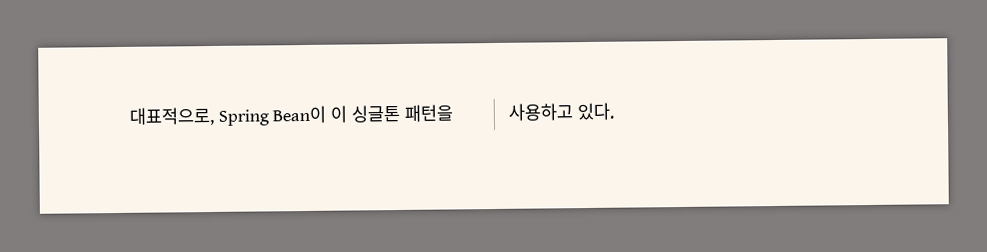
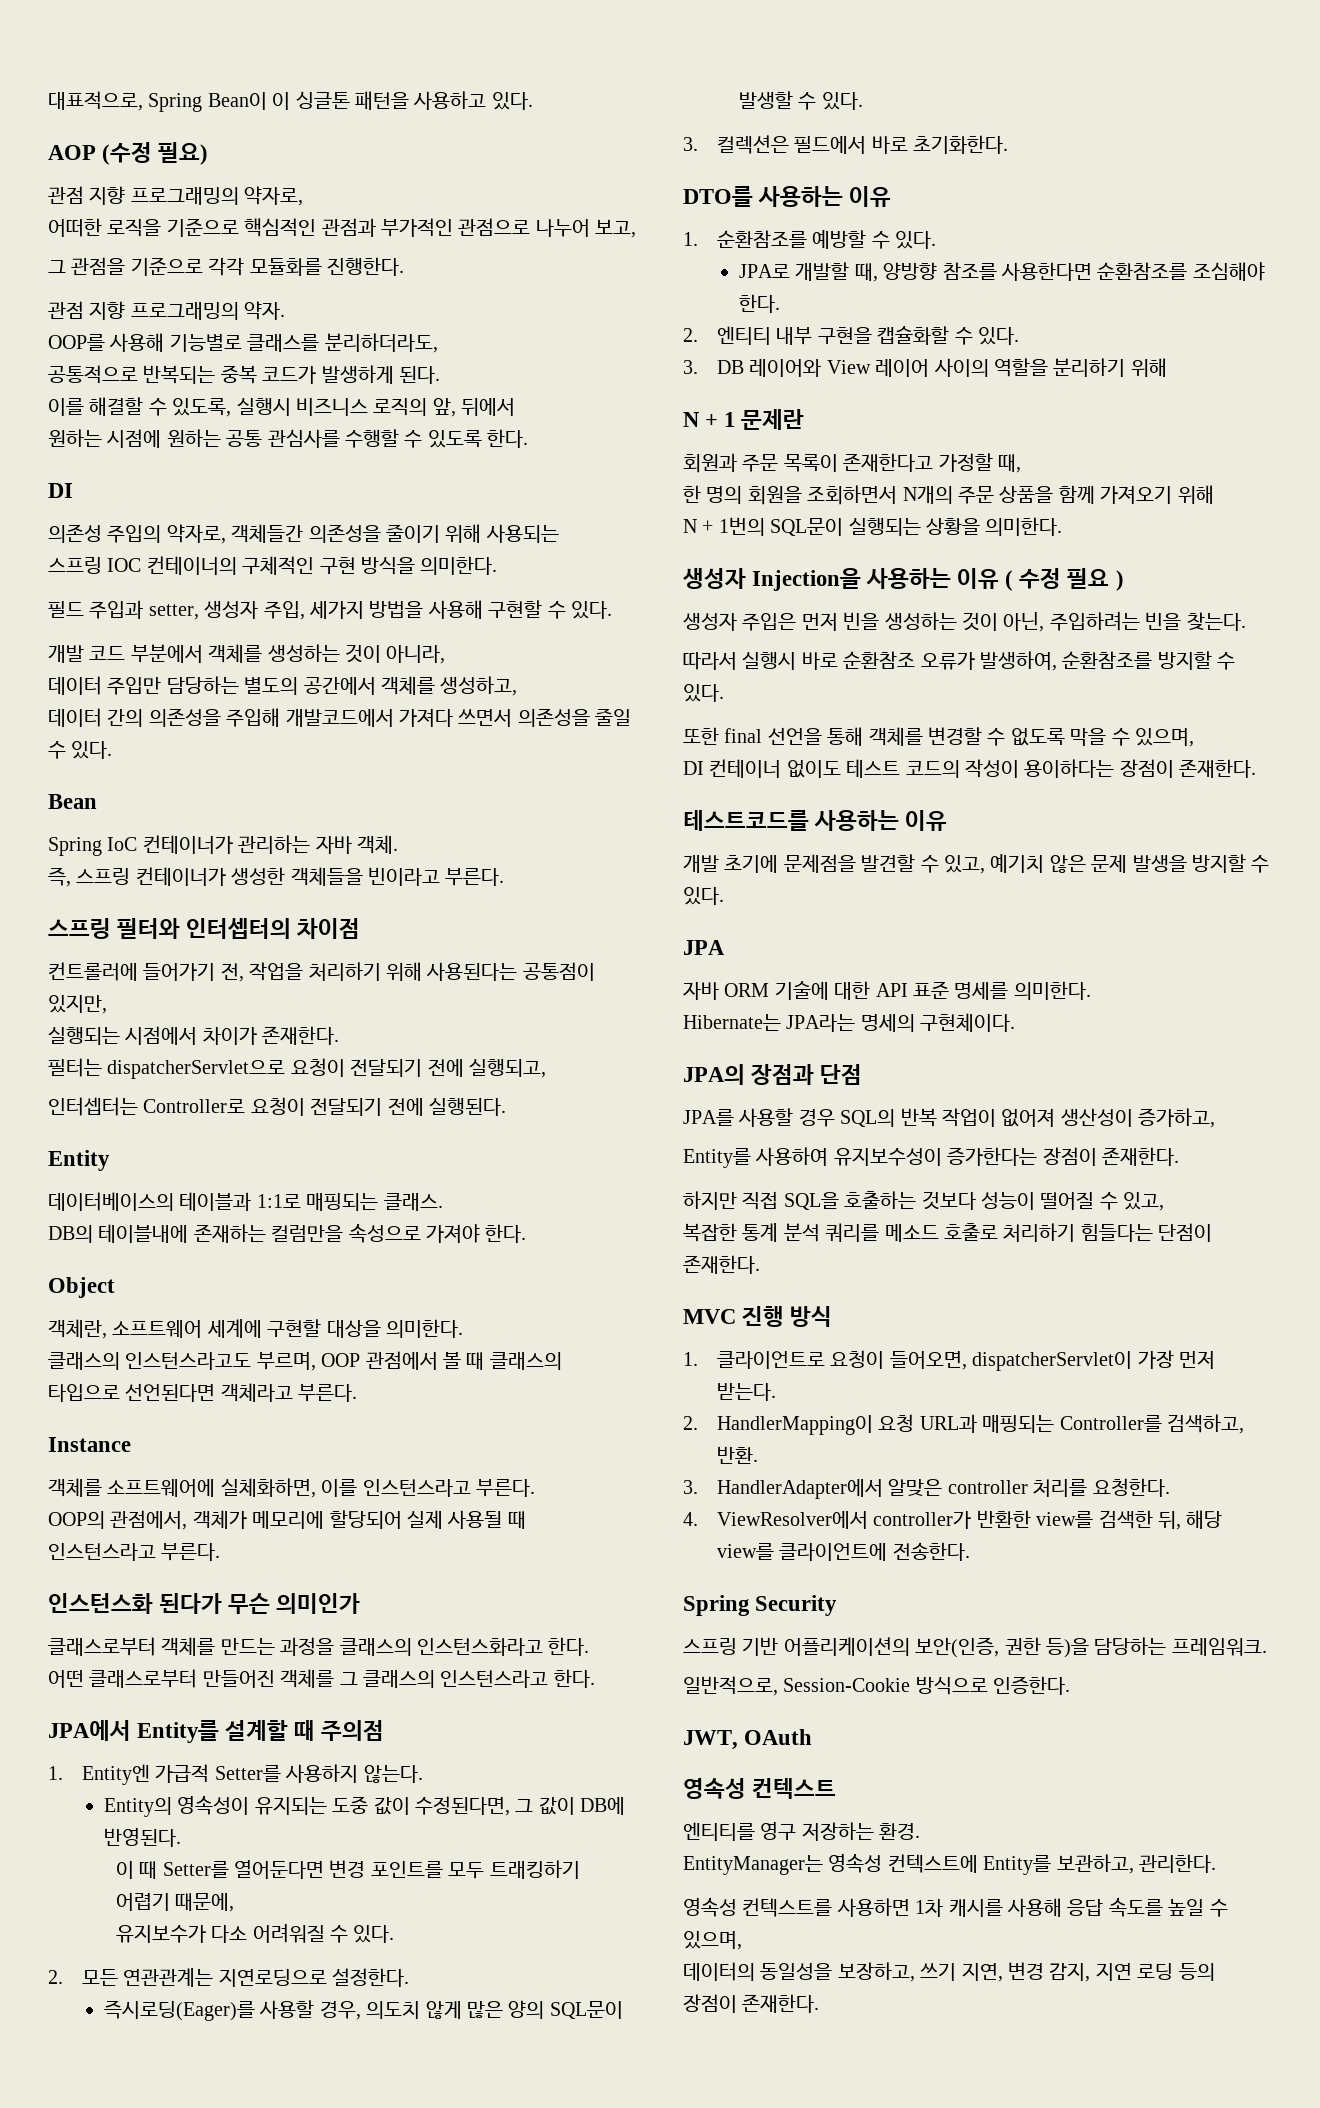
(614, 111) none -> [48,142,209,165] [48,186,304,206] [48,218,637,238] [48,257,404,276] [48,301,286,320] [48,333,438,353] [48,365,440,384] [48,397,516,417] [48,429,529,448] [48,483,73,498] [48,524,559,544] [48,556,498,575] [48,600,612,620] [48,644,446,664] [48,676,518,696] [48,708,632,727] [48,741,113,759] [48,794,97,809] [48,835,398,856] [48,867,505,887] [48,918,361,939] [48,962,595,982] [48,995,107,1014] [48,1026,340,1045] [48,1058,546,1079] [48,1097,506,1116] [48,1150,110,1171] [48,1192,443,1211] [48,1223,527,1243] [48,1277,115,1298] [48,1319,463,1339] [48,1351,562,1371] [48,1383,358,1402] [48,1437,131,1452] [48,1478,535,1498] [48,1510,526,1530] [48,1543,221,1561] [48,1593,361,1614] [48,1637,590,1656] [48,1669,595,1688] [48,1720,385,1743] [48,1764,423,1785] [103,1795,626,1817] [103,1827,181,1847] [115,1860,580,1879] [115,1893,235,1912] [115,1923,395,1943] [48,1968,410,1987] [103,2000,623,2021] [738,91,863,110] [683,135,1009,154] [683,186,892,207] [683,230,937,249] [738,262,1265,282] [738,294,780,313] [683,326,1019,345] [683,358,1167,377] [683,409,805,430] [683,453,1021,473] [683,485,1214,505] [683,517,1063,536] [682,568,1124,591] [683,611,1246,632] [683,651,1236,671] [683,684,724,702] [683,727,1194,747] [683,759,1257,778] [683,810,948,831] [683,854,1270,874] [683,887,724,905] [683,940,725,955] [683,981,1091,1000] [683,1013,1016,1032] [683,1064,863,1085] [683,1108,1216,1128] [683,1147,1179,1168] [683,1191,1165,1211] [683,1223,1213,1242] [683,1255,760,1274] [683,1306,833,1327] [683,1350,1215,1371] [716,1383,776,1401] [683,1414,1244,1435] [716,1446,758,1464] [683,1478,1170,1499] [683,1510,1223,1530] [716,1542,970,1561] [683,1595,838,1616] [683,1637,1267,1658] [683,1676,1071,1696] [683,1729,813,1750] [683,1778,837,1799] [683,1821,921,1841] [683,1853,1216,1875] [683,1897,1228,1917] [683,1931,742,1950] [683,1962,1215,1982] [683,1994,820,2013] // AOP (수정 필요) // 관점 지향 프로그래밍의 약자로, // 어떠한 로직을 기준으로 핵심적인 관점과 부가적인 관점으로 나누어 보고, // 그 관점을 기준으로 각각 모듈화를 진행한다. // 관점 지향 프로그래밍의 약자. // OOP를 사용해 기능별로 클래스를 분리하더라도, // 공통적으로 반복되는 중복 코드가 발생하게 된다. // 이를 해결할 수 있도록, 실행시 비즈니스 로직의 앞, 뒤에서 // 원하는 시점에 원하는 공통 관심사를 수행할 수 있도록 한다. // DI // 의존성 주입의 약자로, 객체들간 의존성을 줄이기 위해 사용되는 // 스프링 IOC 컨테이너의 구체적인 구현 방식을 의미한다. // 필드 주입과 setter, 생성자 주입, 세가지 방법을 사용해 구현할 수 있다. // 개발 코드 부분에서 객체를 생성하는 것이 아니라, // 데이터 주입만 담당하는 별도의 공간에서 객체를 생성하고, // 데이터 간의 의존성을 주입해 개발코드에서 가져다 쓰면서 의존성을 줄일 수 있다. // Bean // Spring IoC 컨테이너가 관리하는 자바 객체. // 즉, 스프링 컨테이너가 생성한 객체들을 빈이라고 부른다. // 스프링 필터와 인터셉터의 차이점 // 컨트롤러에 들어가기 전, 작업을 처리하기 위해 사용된다는 공통점이 있지만, // 실행되는 시점에서 차이가 존재한다. // 필터는 dispatcherServlet으로 요청이 전달되기 전에 실행되고, // 인터셉터는 Controller로 요청이 전달되기 전에 실행된다. // Entity // 데이터베이스의 테이블과 1:1로 매핑되는 클래스. // DB의 테이블내에 존재하는 컬럼만을 속성으로 가져야 한다. // Object // 객체란, 소프트웨어 세계에 구현할 대상을 의미한다. // 클래스의 인스턴스라고도 부르며, OOP 관점에서 볼 때 클래스의 타입으로 선언된다면 객체라고 부른다. // Instance // 객체를 소프트웨어에 실체화하면, 이를 인스턴스라고 부른다. // OOP의 관점에서, 객체가 메모리에 할당되어 실제 사용될 때 인스턴스라고 부른다. // 인스턴스화 된다가 무슨 의미인가 // 클래스로부터 객체를 만드는 과정을 클래스의 인스턴스화라고 한다. // 어떤 클래스로부터 만들어진 객체를 그 클래스의 인스턴스라고 한다. // JPA에서 Entity를 설계할 때 주의점 // 1. Entity엔 가급적 Setter를 사용하지 않는다. // Entity의 영속성이 유지되는 도중 값이 수정된다면, 그 값이 DB에 반영된다. // 이 때 Setter를 열어둔다면 변경 포인트를 모두 트래킹하기 어렵기 때문에, // 유지보수가 다소 어려워질 수 있다. // 2. 모든 연관관계는 지연로딩으로 설정한다. // 즉시로딩(Eager)를 사용할 경우, 의도치 않게 많은 양의 SQL문이 발생할 수 있다. // 3. 컬렉션은 필드에서 바로 초기화한다. // DTO를 사용하는 이유 // 1. 순환참조를 예방할 수 있다. // JPA로 개발할 때, 양방향 참조를 사용한다면 순환참조를 조심해야 한다. // 2. 엔티티 내부 구현을 캡슐화할 수 있다. // 3. DB 레이어와 View 레이어 사이의 역할을 분리하기 위해 // N + 1 문제란 // 회원과 주문 목록이 존재한다고 가정할 때, // 한 명의 회원을 조회하면서 N개의 주문 상품을 함께 가져오기 위해 // N + 1번의 SQL문이 실행되는 상황을 의미한다. // 생성자 Injection을 사용하는 이유 ( 수정 필요 ) // 생성자 주입은 먼저 빈을 생성하는 것이 아닌, 주입하려는 빈을 찾는다. // 따라서 실행시 바로 순환참조 오류가 발생하여, 순환참조를 방지할 수 있다. // 또한 final 선언을 통해 객체를 변경할 수 없도록 막을 수 있으며, // DI 컨테이너 없이도 테스트 코드의 작성이 용이하다는 장점이 존재한다. // 테스트코드를 사용하는 이유 // 개발 초기에 문제점을 발견할 수 있고, 예기치 않은 문제 발생을 방지할 수 있다. // JPA // 자바 ORM 기술에 대한 API 표준 명세를 의미한다. // Hibernate는 JPA라는 명세의 구현체이다. // JPA의 장점과 단점 // JPA를 사용할 경우 SQL의 반복 작업이 없어져 생산성이 증가하고, // Entity를 사용하여 유지보수성이 증가한다는 장점이 존재한다. // 하지만 직접 SQL을 호출하는 것보다 성능이 떨어질 수 있고, // 복잡한 통계 분석 쿼리를 메소드 호출로 처리하기 힘들다는 단점이 존재한다. // MVC 진행 방식 // 1. 클라이언트로 요청이 들어오면, dispatcherServlet이 가장 먼저 받는다. // 2. HandlerMapping이 요청 URL과 매핑되는 Controller를 검색하고, 반환. // 3. HandlerAdapter에서 알맞은 controller 처리를 요청한다. // 4. ViewResolver에서 controller가 반환한 view를 검색한 뒤, 해당 view를 클라이언트에 전송한다. // Spring Security // 스프링 기반 어플리케이션의 보안(인증, 권한 등)을 담당하는 프레임워크. // 일반적으로, Session-Cookie 방식으로 인증한다. // JWT, OAuth // 영속성 컨텍스트 // 엔티티를 영구 저장하는 환경. // EntityManager는 영속성 컨텍스트에 Entity를 보관하고, 관리한다. // 영속성 컨텍스트를 사용하면 1차 캐시를 사용해 응답 속도를 높일 수 있으며, // 데이터의 동일성을 보장하고, 쓰기 지연, 변경 감지, 지연 로딩 등의 장점이 존재한다.

